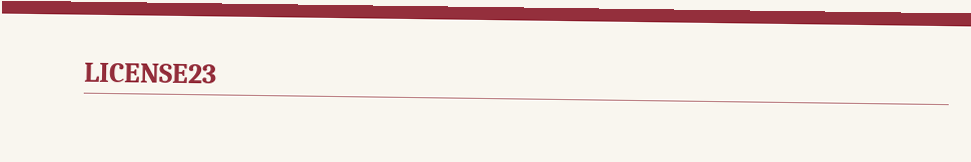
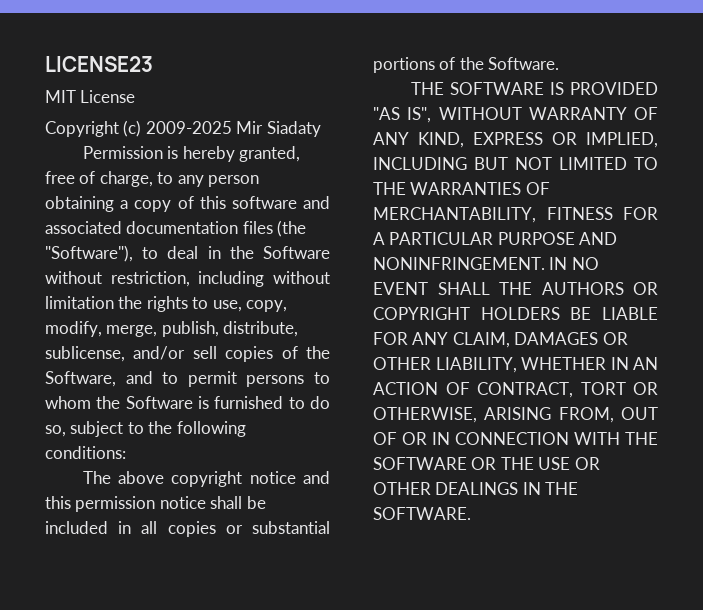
(217, 73) none -> [45,90,136,103] [45,120,321,137] [82,146,300,162] [45,171,260,187] [45,196,330,212] [45,220,307,237] [45,245,331,262] [45,271,330,287] [45,296,288,312] [45,321,299,337] [45,346,330,362] [45,371,330,387] [45,396,330,409] [45,421,246,437] [45,446,126,459] [82,471,331,487] [45,496,266,512] [45,521,331,537] [373,57,560,73] [410,82,658,95] [373,107,658,123] [373,132,658,148] [373,157,658,170] [373,182,550,195] [373,207,658,223] [373,232,618,245] [373,257,599,270] [373,282,658,295] [373,307,658,320] [373,332,628,348] [373,357,658,373] [373,382,658,398] [373,407,658,423] [373,432,658,445] [373,457,600,470] [373,482,579,495] [373,507,471,520] // MIT License // Copyright (c) 2009-2025 Mir Siadaty // Permission is hereby granted, free of charge, to any person obtaining a copy of this software and associated documentation files (the "Software"), to deal in the Software without restriction, including without limitation the rights to use, copy, modify, merge, publish, distribute, sublicense, and/or sell copies of the Software, and to permit persons to whom the Software is furnished to do so, subject to the following conditions: // The above copyright notice and this permission notice shall be included in all copies or substantial portions of the Software. // THE SOFTWARE IS PROVIDED "AS IS", WITHOUT WARRANTY OF ANY KIND, EXPRESS OR IMPLIED, INCLUDING BUT NOT LIMITED TO THE WARRANTIES OF MERCHANTABILITY, FITNESS FOR A PARTICULAR PURPOSE AND NONINFRINGEMENT. IN NO EVENT SHALL THE AUTHORS OR COPYRIGHT HOLDERS BE LIABLE FOR ANY CLAIM, DAMAGES OR OTHER LIABILITY, WHETHER IN AN ACTION OF CONTRACT, TORT OR OTHERWISE, ARISING FROM, OUT OF OR IN CONNECTION WITH THE SOFTWARE OR THE USE OR OTHER DEALINGS IN THE SOFTWARE.

